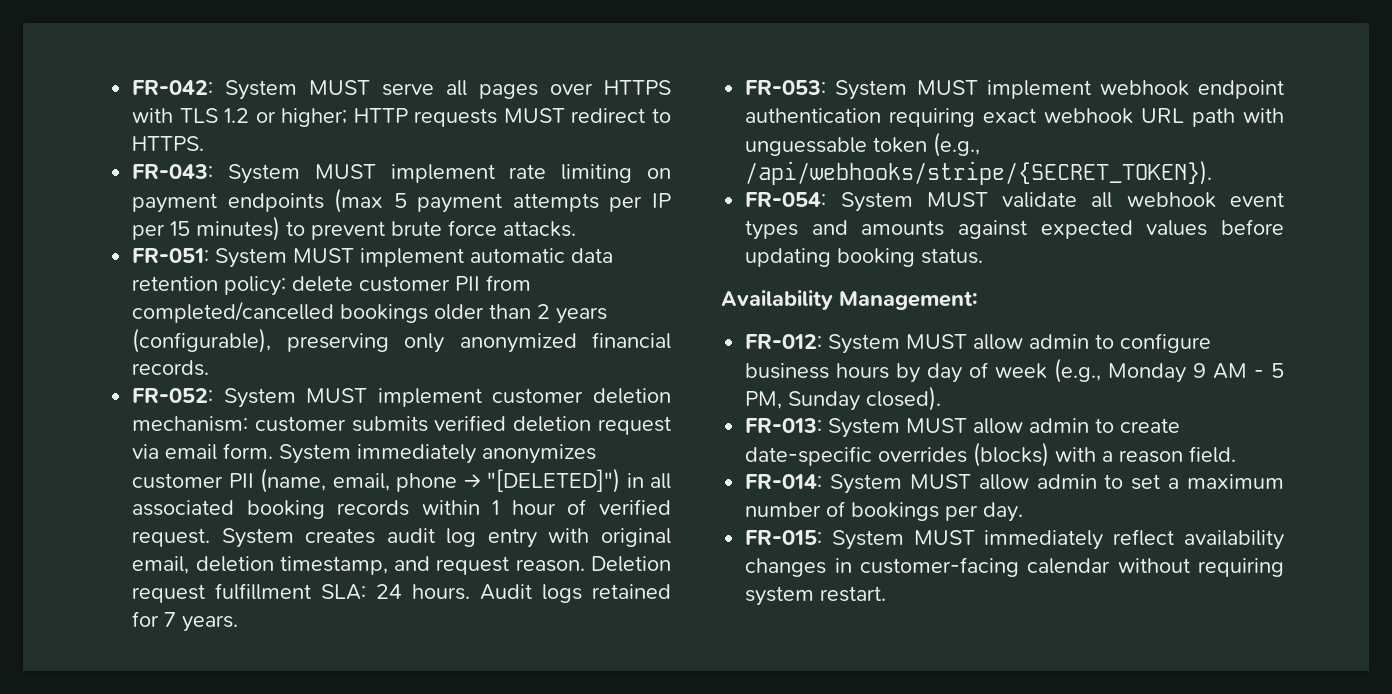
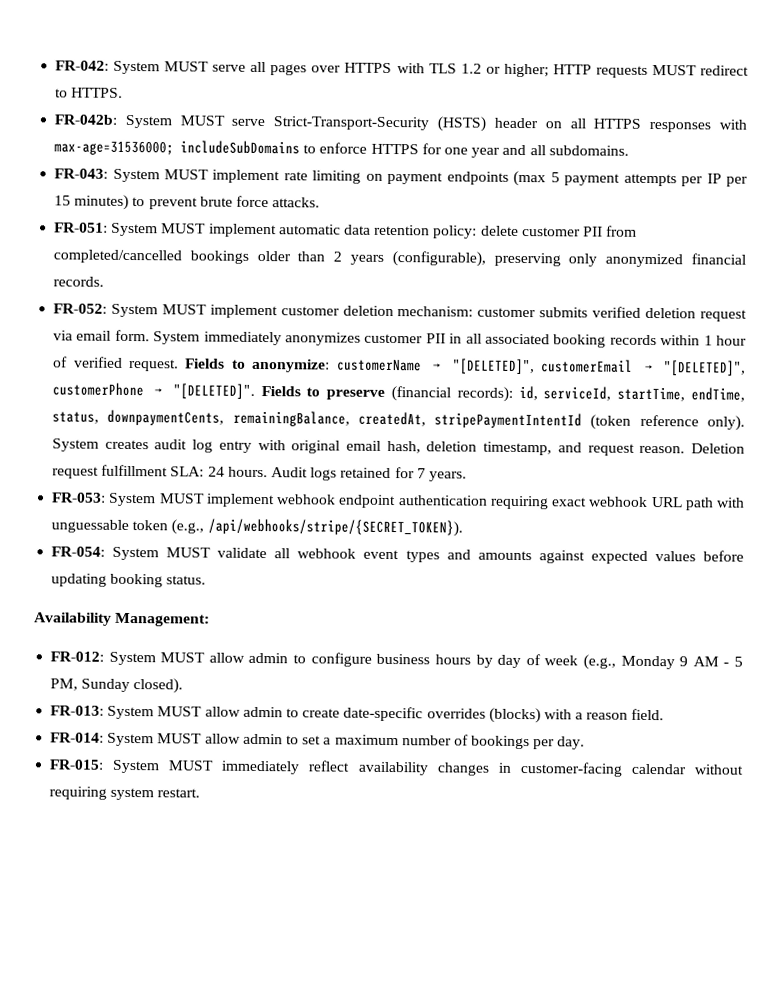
(205, 143) none -> [54,114,747,133] [54,140,629,158] // FR-042b: System MUST serve Strict-Transport-Security (HSTS) header on all HTTPS responses with max-age=31536000; includeSubDomains to enforce HTTPS for one year and all subdomains.
[260,468,621,493] (name, email, phone → "[DELETED]") -> (446, 338) none
(211, 537) none -> [185,358,746,376] [52,382,746,402] [52,409,745,431] Fields to anonymize: customerName → "[DELETED]", customerEmail → "[DELETED]", customerPhone → "[DELETED]". Fields to preserve (financial records): id, serviceId, startTime, endTime, status, downpaymentCents, remainingBalance, createdAt, stripePaymentIntentId (token reference only).
[132,556,190,574] email, -> [346,440,421,454] email hash,

